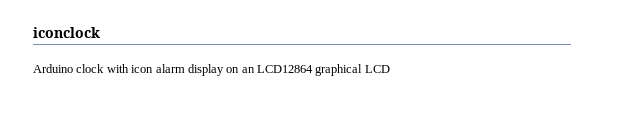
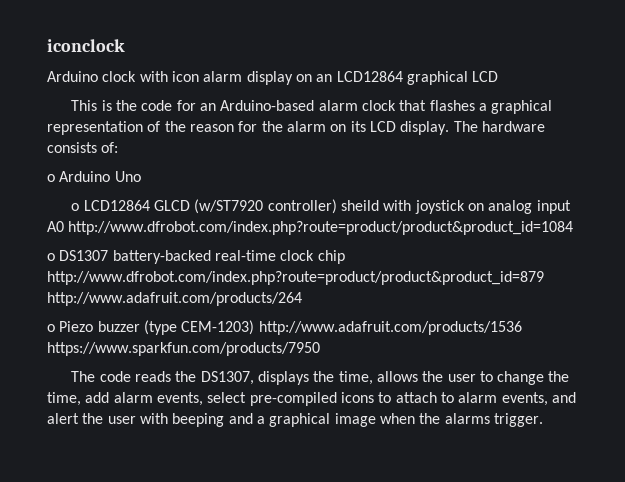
(390, 69) none -> [71,100,553,114] [47,121,545,135] [47,142,119,153] [47,171,141,182] [71,199,571,214] [47,221,574,235] [47,250,345,264] [47,271,544,285] [47,292,302,306] [47,320,522,335] [47,342,320,356] [71,371,570,385] [47,392,576,406] [47,413,543,427] // This is the code for an Arduino-based alarm clock that flashes a graphical representation of the reason for the alarm on its LCD display. The hardware consists of: // o Arduino Uno // o LCD12864 GLCD (w/ST7920 controller) sheild with joystick on analog input A0 http://www.dfrobot.com/index.php?route=product/product&product_id=1084 // o DS1307 battery-backed real-time clock chip http://www.dfrobot.com/index.php?route=product/product&product_id=879 http://www.adafruit.com/products/264 // o Piezo buzzer (type CEM-1203) http://www.adafruit.com/products/1536 https://www.sparkfun.com/products/7950 // The code reads the DS1307, displays the time, allows the user to change the time, add alarm events, select pre-compiled icons to attach to alarm events, and alert the user with beeping and a graphical image when the alarms trigger.

